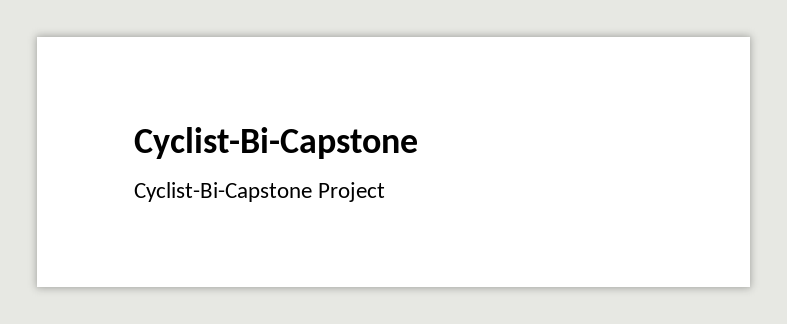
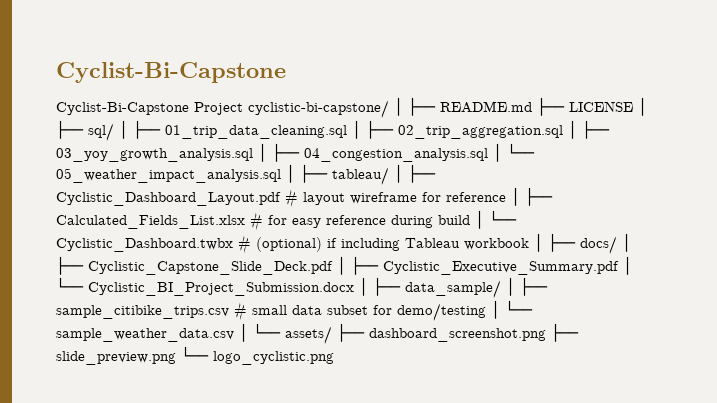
(386, 192) none -> [248,97,647,118] [56,120,610,141] [56,143,535,162] [56,164,436,185] [56,187,553,208] [56,210,517,231] [56,233,631,254] [56,256,632,275] [56,277,548,298] [56,300,533,321] [56,323,579,344] [56,346,334,365] cyclistic-bi-capstone/ │ ├── README.md ├── LICENSE │ ├── sql/ │ ├── 01_trip_data_cleaning.sql │ ├── 02_trip_aggregation.sql │ ├── 03_yoy_growth_analysis.sql │ ├── 04_congestion_analysis.sql │ └── 05_weather_impact_analysis.sql │ ├── tableau/ │ ├── Cyclistic_Dashboard_Layout.pdf # layout wireframe for reference │ ├── Calculated_Fields_List.xlsx # for easy reference during build │ └── Cyclistic_Dashboard.twbx # (optional) if including Tableau workbook │ ├── docs/ │ ├── Cyclistic_Capstone_Slide_Deck.pdf │ ├── Cyclistic_Executive_Summary.pdf │ └── Cyclistic_BI_Project_Submission.docx │ ├── data_sample/ │ ├── sample_citibike_trips.csv # small data subset for demo/testing │ └── sample_weather_data.csv │ └── assets/ ├── dashboard_screenshot.png ├── slide_preview.png └── logo_cyclistic.png

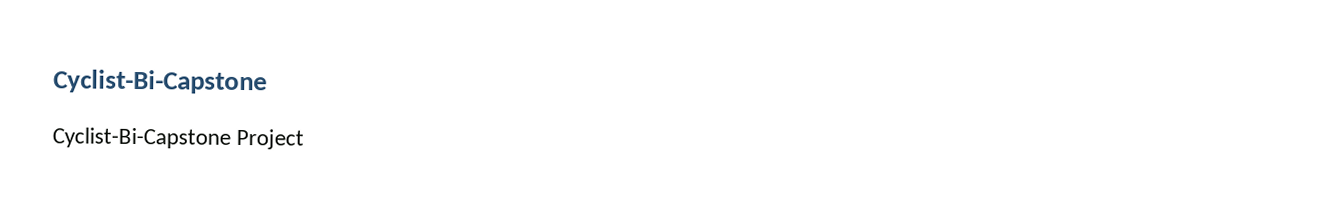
[248,97,647,118] [56,120,610,141] [56,143,535,162] [56,164,436,185] [56,187,553,208] [56,210,517,231] [56,233,631,254] [56,256,632,275] [56,277,548,298] [56,300,533,321] [56,323,579,344] [56,346,334,365] cyclistic-bi-capstone/ │ ├── README.md ├── LICENSE │ ├── sql/ │ ├── 01_trip_data_cleaning.sql │ ├── 02_trip_aggregation.sql │ ├── 03_yoy_growth_analysis.sql │ ├── 04_congestion_analysis.sql │ └── 05_weather_impact_analysis.sql │ ├── tableau/ │ ├── Cyclistic_Dashboard_Layout.pdf # layout wireframe for reference │ ├── Calculated_Fields_List.xlsx # for easy reference during build │ └── Cyclistic_Dashboard.twbx # (optional) if including Tableau workbook │ ├── docs/ │ ├── Cyclistic_Capstone_Slide_Deck.pdf │ ├── Cyclistic_Executive_Summary.pdf │ └── Cyclistic_BI_Project_Submission.docx │ ├── data_sample/ │ ├── sample_citibike_trips.csv # small data subset for demo/testing │ └── sample_weather_data.csv │ └── assets/ ├── dashboard_screenshot.png ├── slide_preview.png └── logo_cyclistic.png -> (305, 139) none

